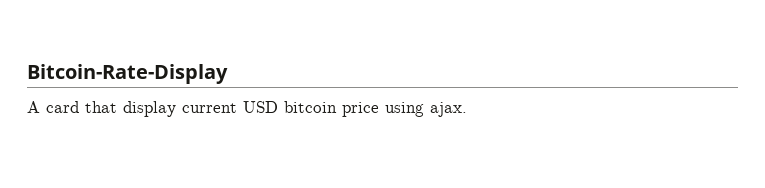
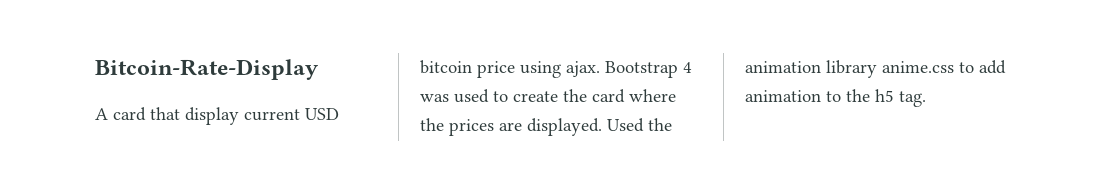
(467, 109) none -> [605,61,692,78] [420,89,676,103] [420,118,672,136] [745,60,1006,78] [745,89,926,107] Bootstrap 4 was used to create the card where the prices are displayed. Used the animation library anime.css to add animation to the h5 tag.

